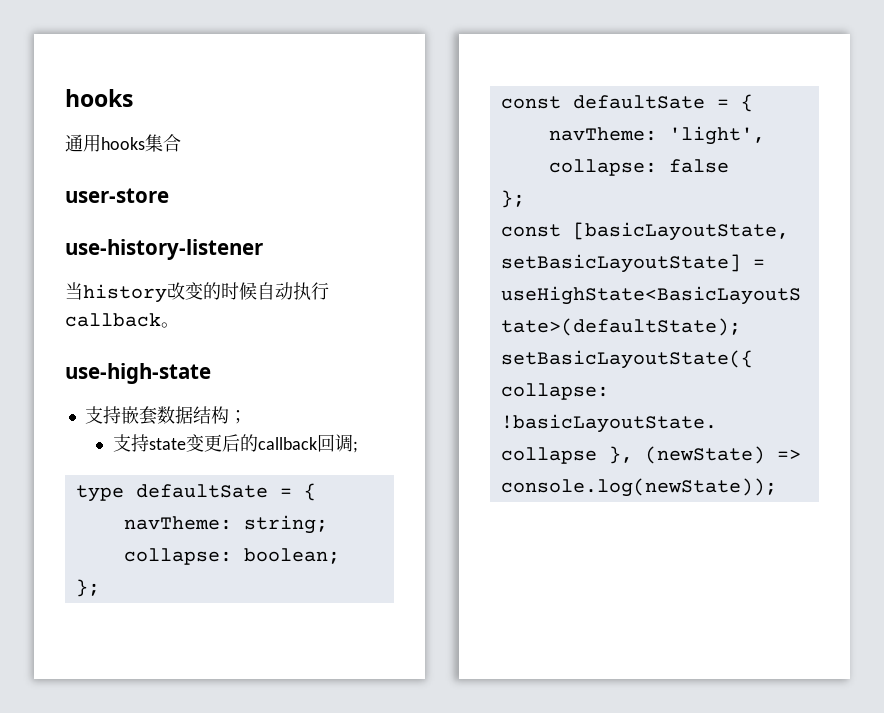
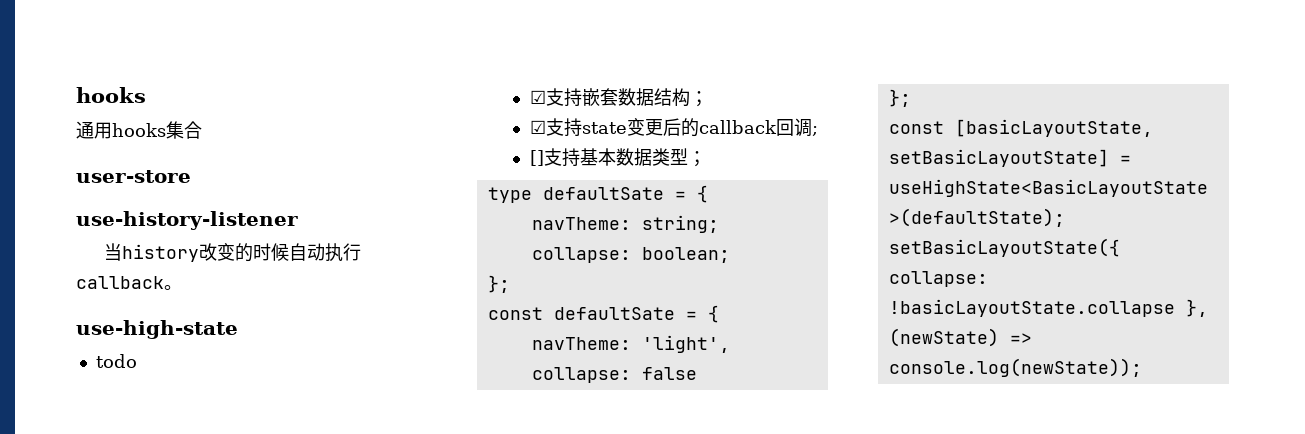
(211, 373) none -> [95,354,137,368] [529,90,546,104] todo // ☑
(247, 417) none -> [529,120,546,134] ☑
(358, 447) none -> [529,148,706,167] // []支持基本数据类型；

